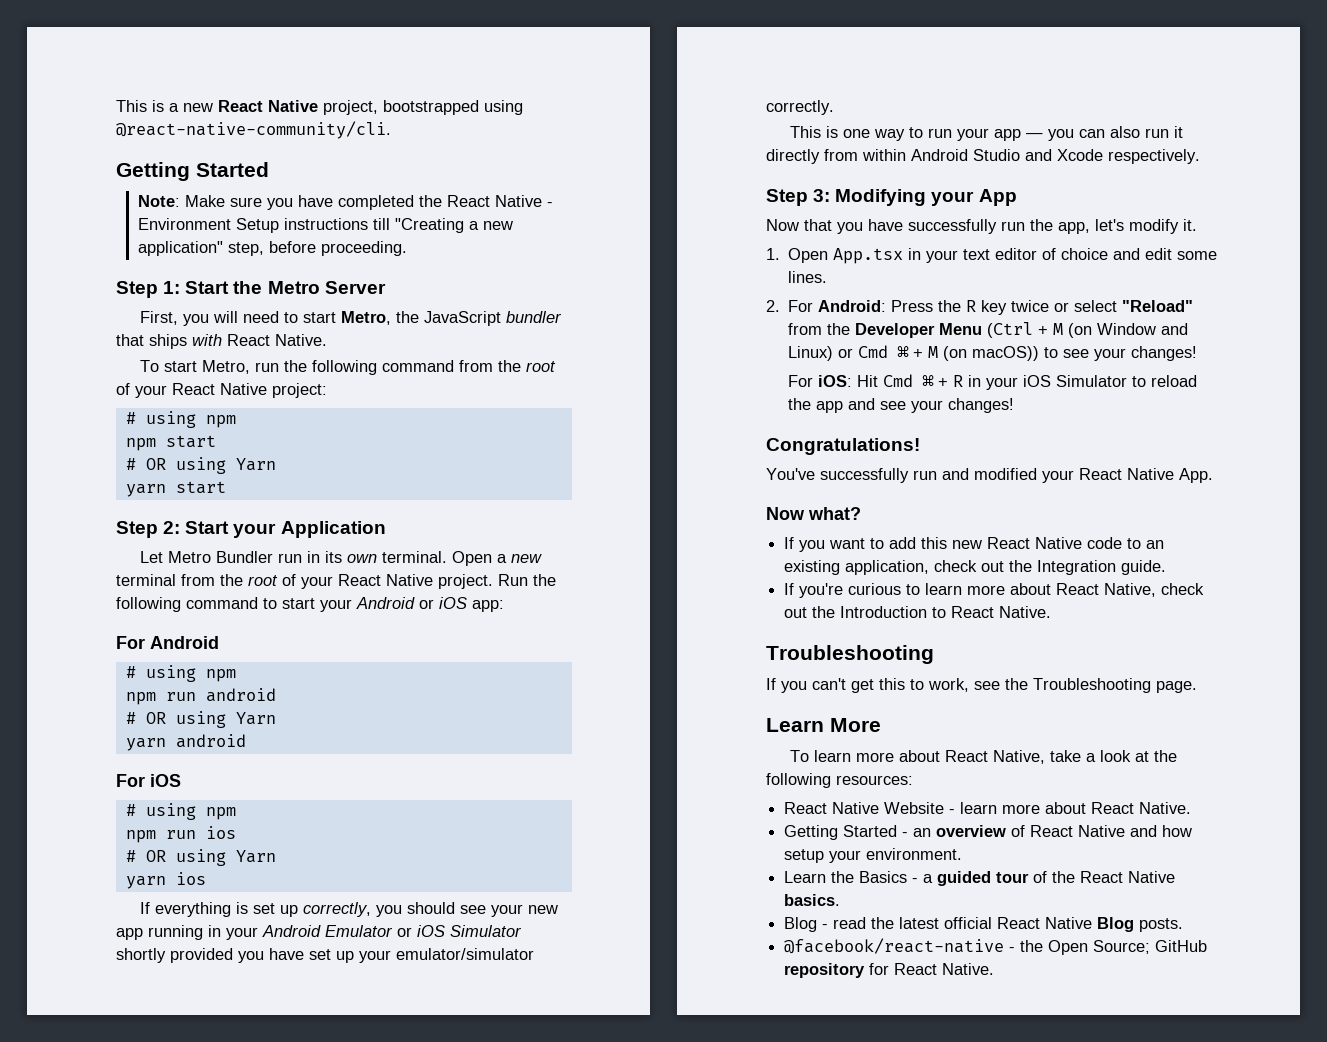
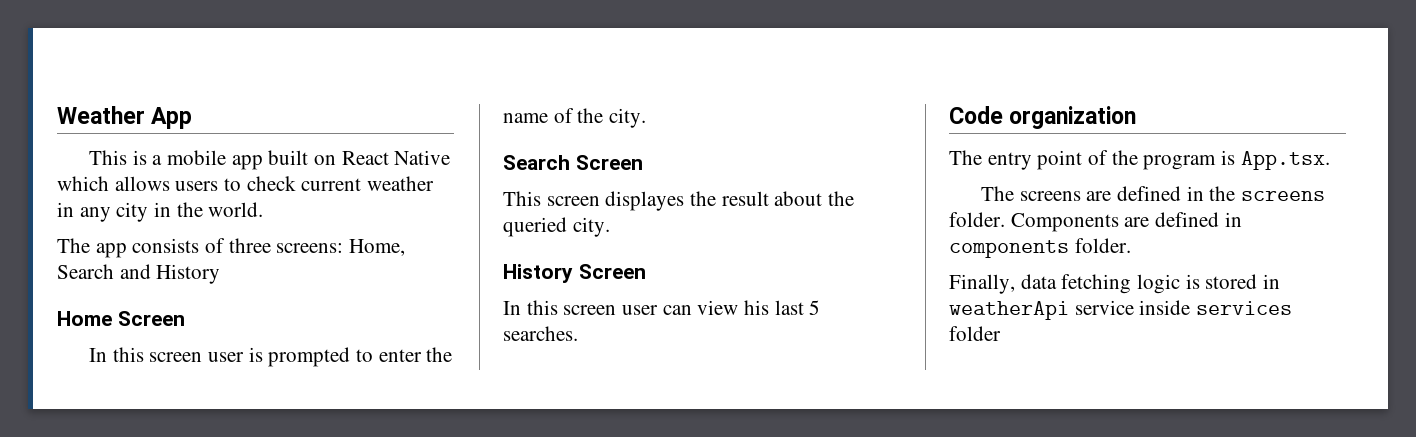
(116, 106) none -> [57,106,193,129] Weather App //
[183,100,523,115] [116,121,391,139] [116,162,269,181] [138,195,554,210] [138,218,514,233] [138,241,408,256] [116,281,386,298] [139,311,562,326] [116,334,327,349] [139,360,556,375] [116,383,327,398] [125,411,236,428] [125,435,216,451] [125,457,276,474] [125,481,226,497] [116,521,386,538] [139,551,542,566] [116,574,556,589] [116,597,504,612] [116,636,219,649] [125,665,236,682] [125,688,276,705] [125,711,276,728] [125,734,246,751] [116,774,181,787] [125,803,236,820] [125,826,236,843] [125,849,276,866] [125,872,206,889] [139,902,558,917] [116,925,522,940] [116,948,534,963] [766,100,834,115] [789,126,1183,141] [766,149,1200,164] [766,189,1017,206] [766,219,1197,234] [766,248,1218,264] [788,271,828,283] [766,300,1194,315] [788,322,1189,338] [788,345,1198,361] [788,374,1198,390] [788,398,1015,413] [766,438,920,455] [766,468,1213,483] [766,507,861,520] [784,537,1165,552] [784,560,1167,575] [784,583,1205,598] [784,606,1052,618] [766,645,934,664] [766,678,1197,693] [766,718,881,732] [789,750,1177,764] [766,773,913,788] [784,802,1192,814] [784,825,1193,840] [784,848,963,863] [784,871,1176,886] [784,894,841,906] [784,917,1184,932] [784,938,1208,955] [784,963,995,978] new React Native project, bootstrapped using @react-native-community/cli. // Getting Started // Note: Make sure you have completed the React Native - Environment Setup instructions till "Creating a new application" step, before proceeding. // Step 1: Start the Metro Server // First, you will need to start Metro, the JavaScript bundler that ships with React Native. // To start Metro, run the following command from the root of your React Native project: // # using npm // npm start // # OR using Yarn // yarn start // Step 2: Start your Application // Let Metro Bundler run in its own terminal. Open a new terminal from the root of your React Native project. Run the following command to start your Android or iOS app: // For Android // # using npm // npm run android // # OR using Yarn // yarn android // For iOS // # using npm // npm run ios // # OR using Yarn // yarn ios // If everything is set up correctly, you should see your new app running in your Android Emulator or iOS Simulator shortly provided you have set up your emulator/simulator correctly. // This is one way to run your app — you can also run it directly from within Android Studio and Xcode respectively. // Step 3: Modifying your App // Now that you have successfully run the app, let's modify it. // 1. Open App.tsx in your text editor of choice and edit some lines. // 2. For Android: Press the R key twice or select "Reload" from the Developer Menu (Ctrl + M (on Window and Linux) or Cmd ⌘ + M (on macOS)) to see your changes! // For iOS: Hit Cmd ⌘ + R in your iOS Simulator to reload the app and see your changes! // Congratulations! // You've successfully run and modified your React Native App. // Now what? // If you want to add this new React Native code to an existing application, check out the Integration guide. // If you're curious to learn more about React Native, check out the Introduction to React Native. // Troubleshooting // If you can't get this to work, see the Troubleshooting page. // Learn More // To learn more about React Native, take a look at the following resources: // React Native Website - learn more about React Native. // Getting Started - an overview of React Native and how setup your environment. // Learn the Basics - a guided tour of the React Native basics. // Blog - read the latest official React Native Blog posts. // @facebook/react-native - the Open Source; GitHub repository for React Native. -> [167,150,451,170] [57,176,435,191] [57,202,264,222] [57,238,406,258] [57,264,221,284] [57,311,185,326] [89,347,453,367] [503,108,647,128] [503,155,643,170] [503,191,855,211] [503,217,610,237] [503,264,646,283] [503,300,821,315] [503,326,578,341] [949,106,1137,129] [949,150,1330,170] [981,186,1326,201] [949,212,1242,232] [949,238,1131,258] [949,274,1281,294] [949,300,1293,320] [949,326,1001,341] mobile app built on React Native which allows users to check current weather in any city in the world. // The app consists of three screens: Home, Search and History // Home Screen // In this screen user is prompted to enter the name of the city. // Search Screen // This screen displayes the result about the queried city. // History Screen // In this screen user can view his last 5 searches. // Code organization // The entry point of the program is App.tsx. // The screens are defined in the screens folder. Components are defined in components folder. // Finally, data fetching logic is stored in weatherApi service inside services folder

